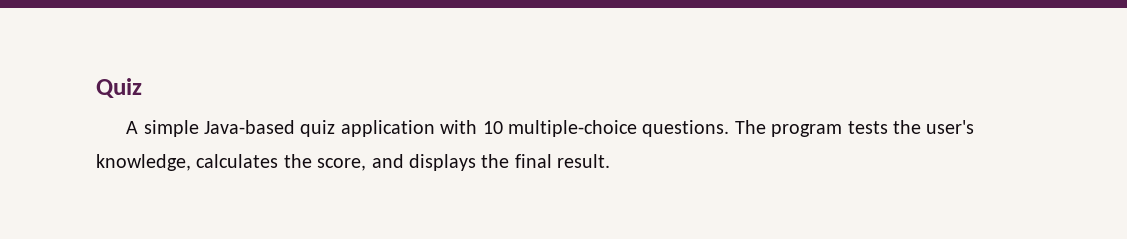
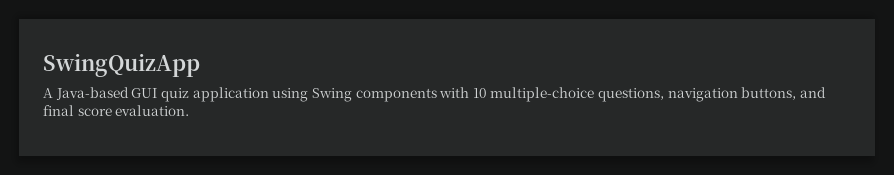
[96,78,142,98] Quiz -> [43,53,200,77] SwingQuizApp
[143,120,975,137] [96,154,611,171] simple Java-based quiz application with 10 multiple-choice questions. The program tests the user's knowledge, calculates the score, and displays the final result. -> [55,87,827,102] [43,105,190,116] Java-based GUI quiz application using Swing components with 10 multiple-choice questions, navigation buttons, and final score evaluation.

